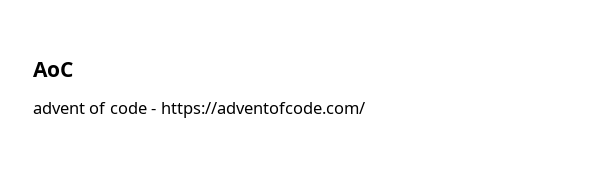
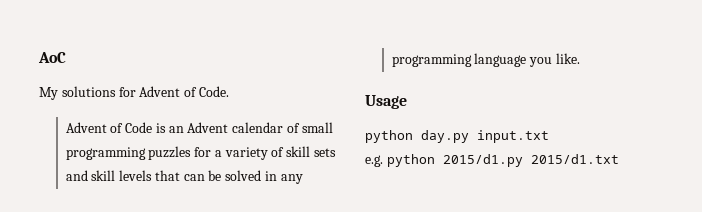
[33,102,365,118] advent of code - https://adventofcode.com/ -> [39,86,229,100] [65,122,333,133] [65,146,336,160] [65,170,303,184] [391,53,580,67] [365,95,407,109] [365,130,549,143] [365,154,619,167] My solutions for Advent of Code. // Advent of Code is an Advent calendar of small programming puzzles for a variety of skill sets and skill levels that can be solved in any programming language you like. // Usage // python day.py input.txt // e.g. python 2015/d1.py 2015/d1.txt

